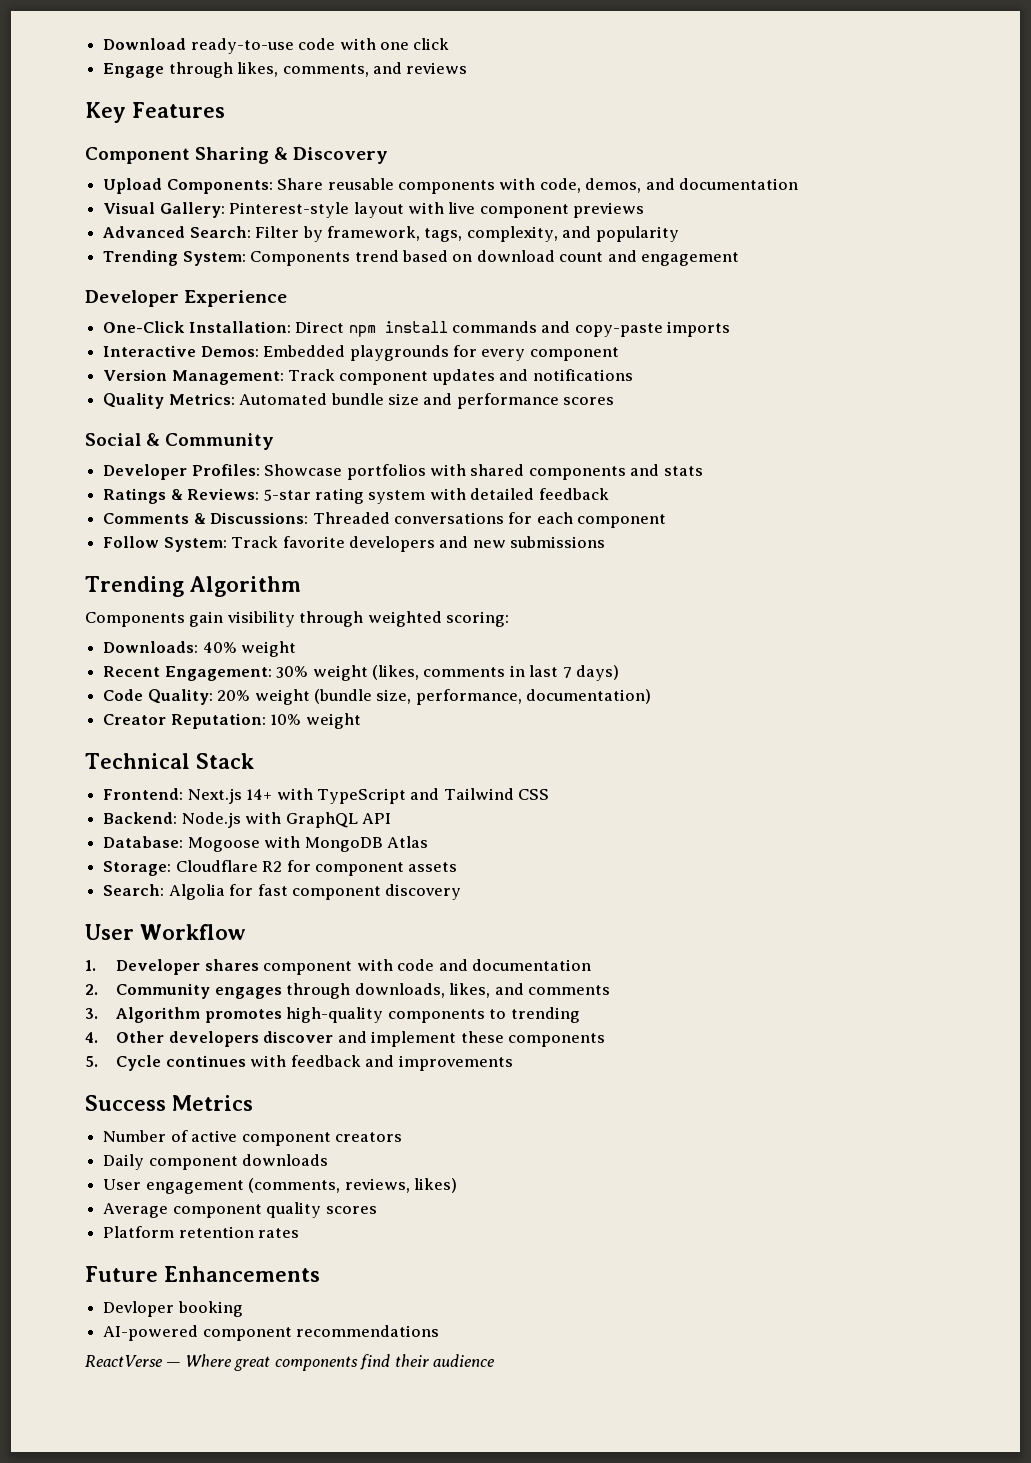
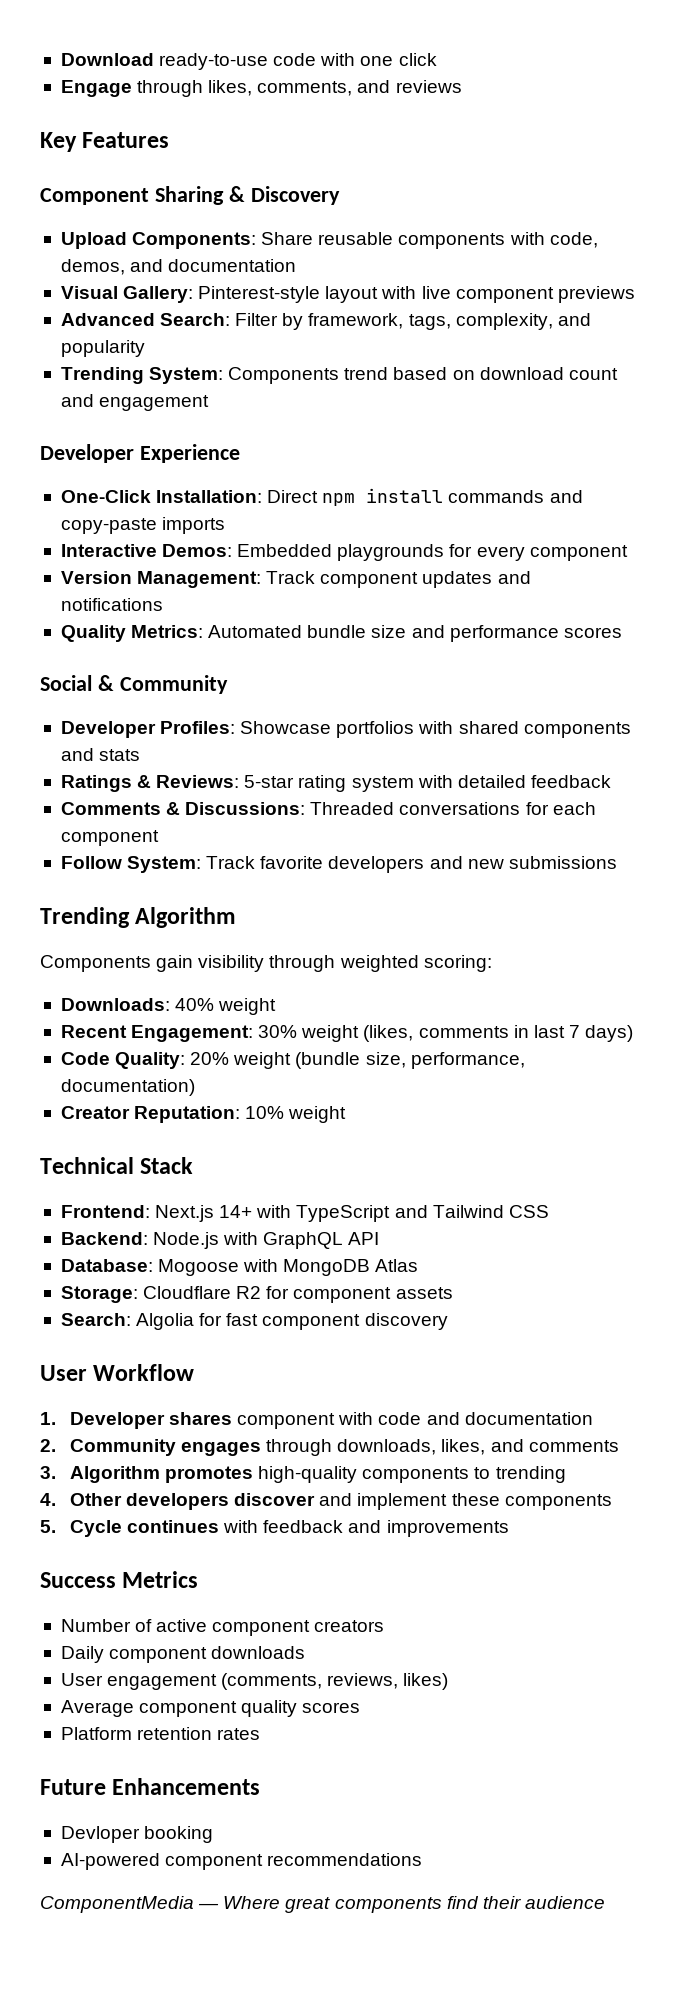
[85,1355,163,1367] ReactVerse -> [40,1896,194,1913] ComponentMedia

